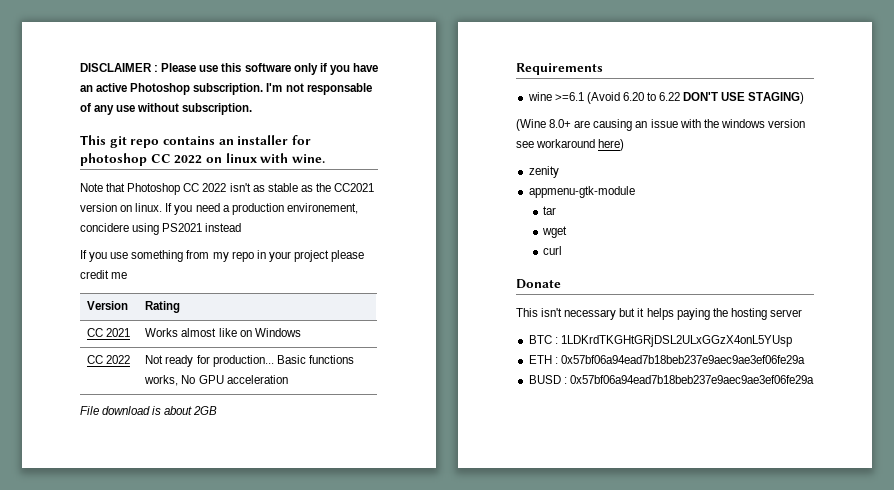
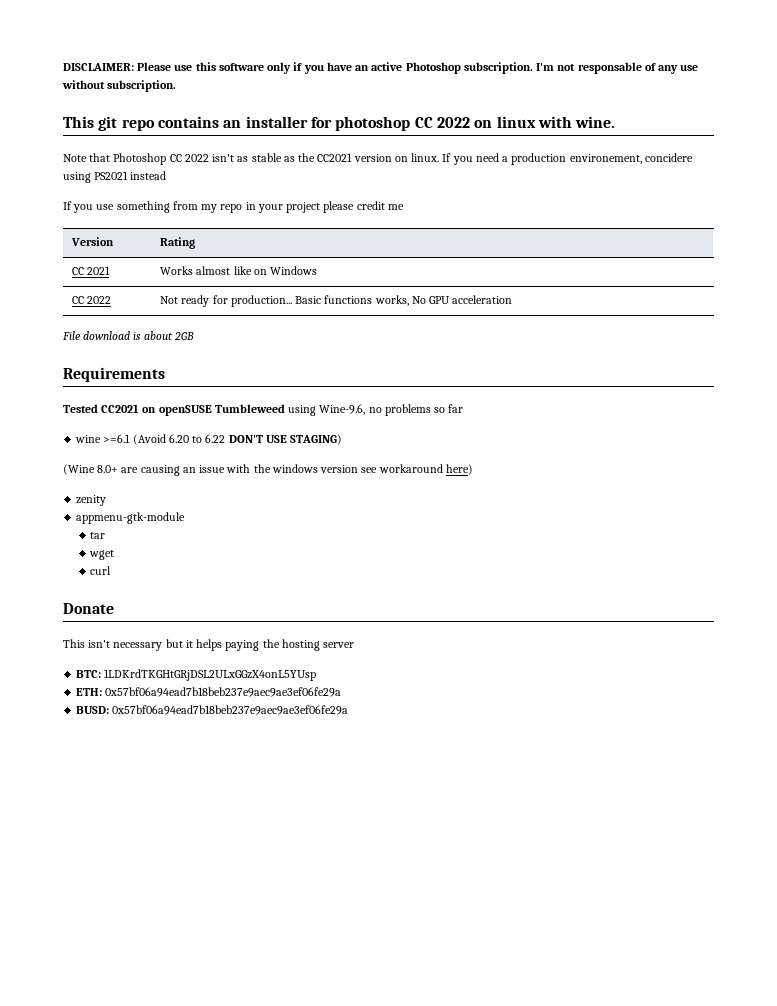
[80,63,159,72] DISCLAIMER : -> [63,63,134,71] DISCLAIMER:
(603, 69) none -> [63,404,464,416] // Tested CC2021 on openSUSE Tumbleweed using Wine-9.6, no problems so far
[528,335,558,344] BTC : -> [76,670,102,678] BTC:
[528,355,558,364] ETH : -> [76,688,103,696] ETH:
[528,375,567,384] BUSD : -> [76,706,110,714] BUSD:

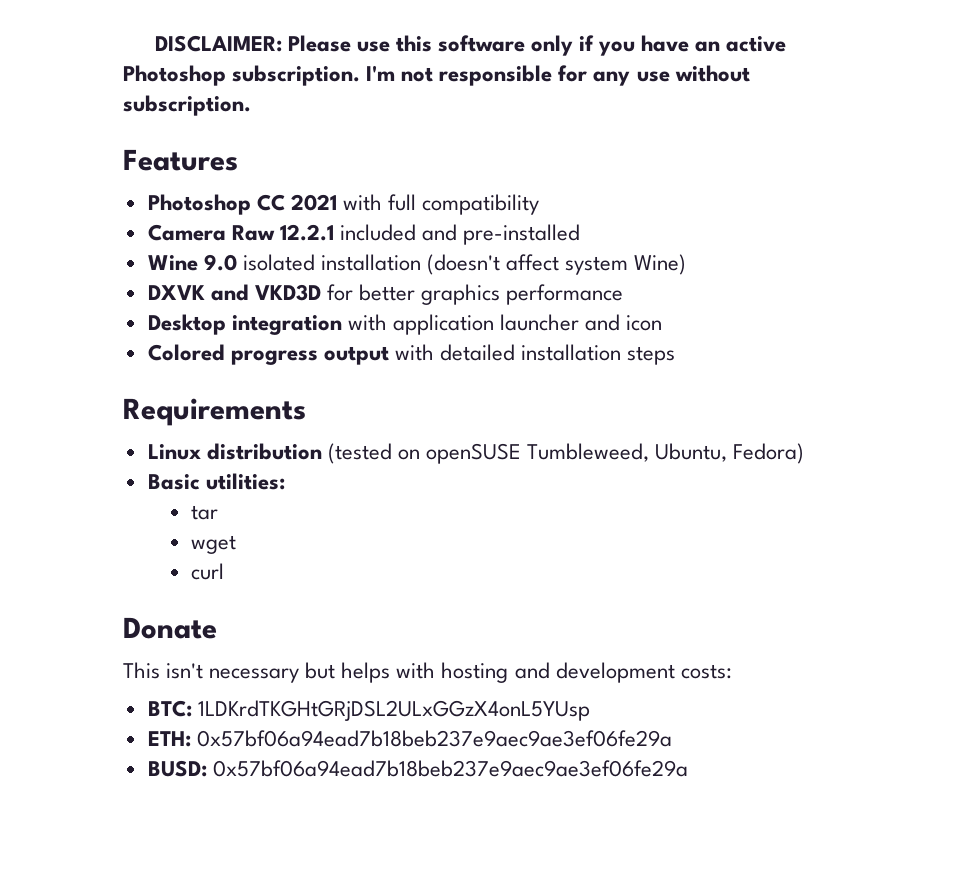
[577,62,656,74] responsable of -> [439,65,588,86] responsible for
[63,116,616,131] [63,153,693,165] [63,171,167,183] [63,201,404,213] [71,237,115,246] [160,237,196,249] [72,266,111,275] [160,266,318,275] [72,296,112,304] [160,295,513,307] [62,331,194,340] [63,367,165,382] [63,404,464,416] [75,434,343,445] [63,464,473,476] [76,495,107,506] [76,512,186,524] This git repo contains an installer for photoshop CC 2022 on linux with wine. // Note that Photoshop CC 2022 isn't as stable as the CC2021 version on linux. If you need a production environement, concidere using PS2021 instead // If you use something from my repo in your project please credit me // Version | Rating // CC 2021 | Works almost like on Windows // CC 2022 | Not ready for production... Basic functions works, No GPU acceleration // File download is about 2GB // Requirements // Tested CC2021 on openSUSE Tumbleweed using Wine-9.6, no problems so far // wine >=6.1 (Avoid 6.20 to 6.22 DON'T USE STAGING) // (Wine 8.0+ are causing an issue with the windows version see workaround here) // zenity // appmenu-gtk-module -> [123,149,238,171] [147,194,540,215] [147,224,581,245] [147,254,687,275] [147,284,624,305] [147,314,663,335] [147,344,676,365] [123,398,306,426] [147,443,805,464] [147,473,285,490] Features // Photoshop CC 2021 with full compatibility // Camera Raw 12.2.1 included and pre-installed // Wine 9.0 isolated installation (doesn't affect system Wine) // DXVK and VKD3D for better graphics performance // Desktop integration with application launcher and icon // Colored progress output with detailed installation steps // Requirements // Linux distribution (tested on openSUSE Tumbleweed, Ubuntu, Fedora) // Basic utilities:
[185,639,355,651] it helps paying the hosting server -> [341,662,732,683] helps with hosting and development costs:

